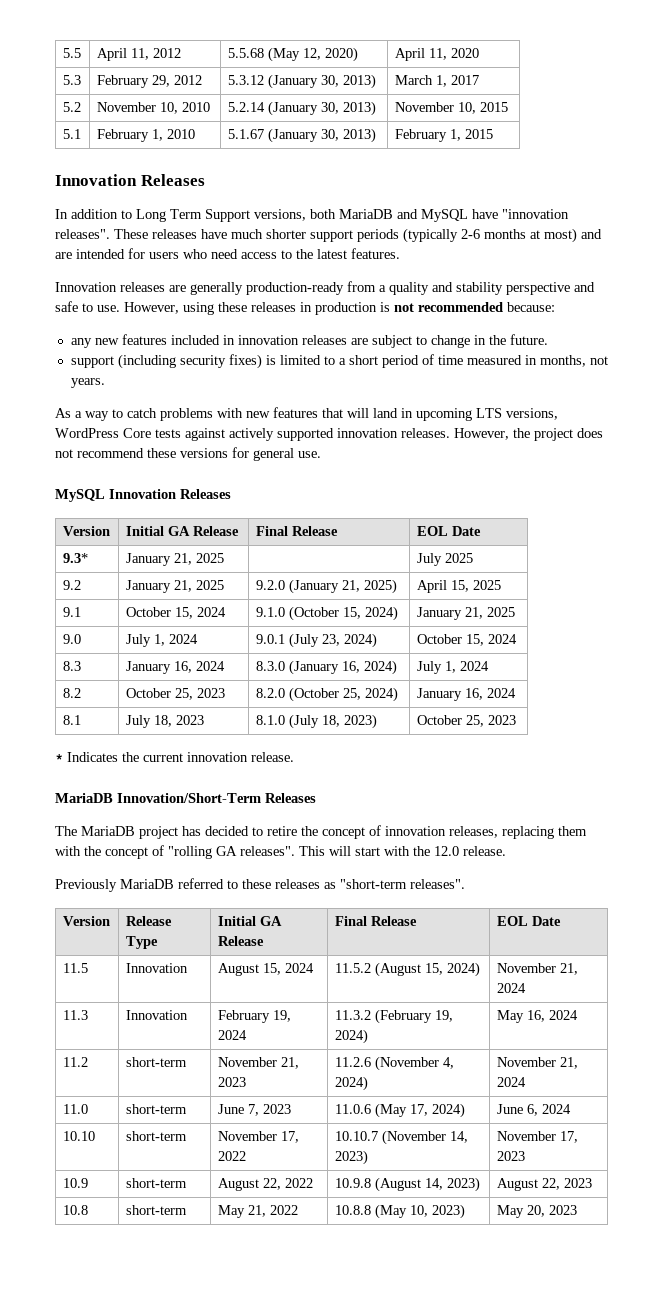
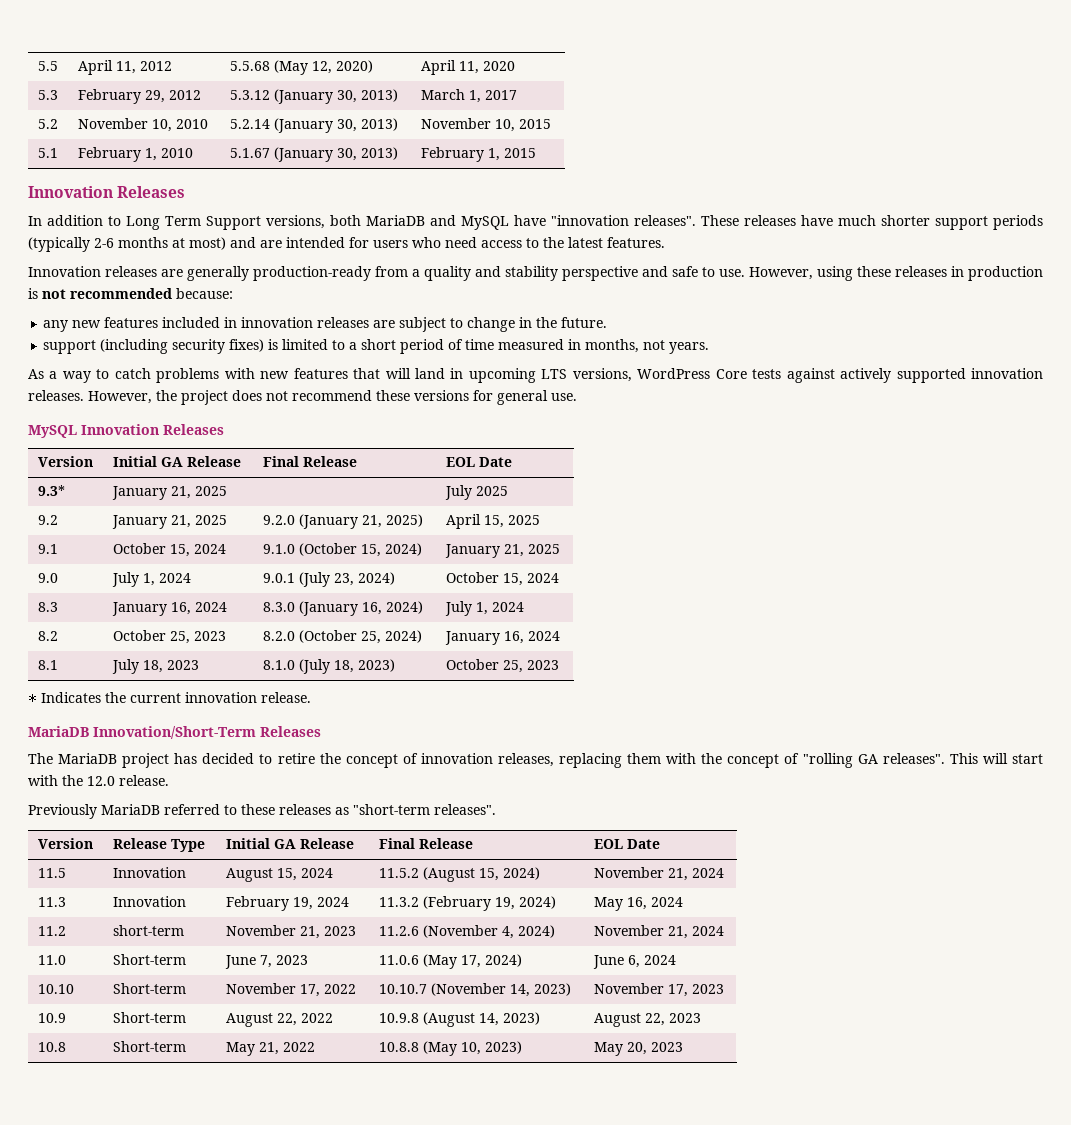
[125,1104,187,1114] short-term -> [112,954,186,965] Short-term
[125,1131,187,1141] short-term -> [112,983,186,994] Short-term
[125,1178,187,1188] short-term -> [112,1012,186,1023] Short-term
[125,1205,187,1215] short-term -> [112,1041,186,1052] Short-term

